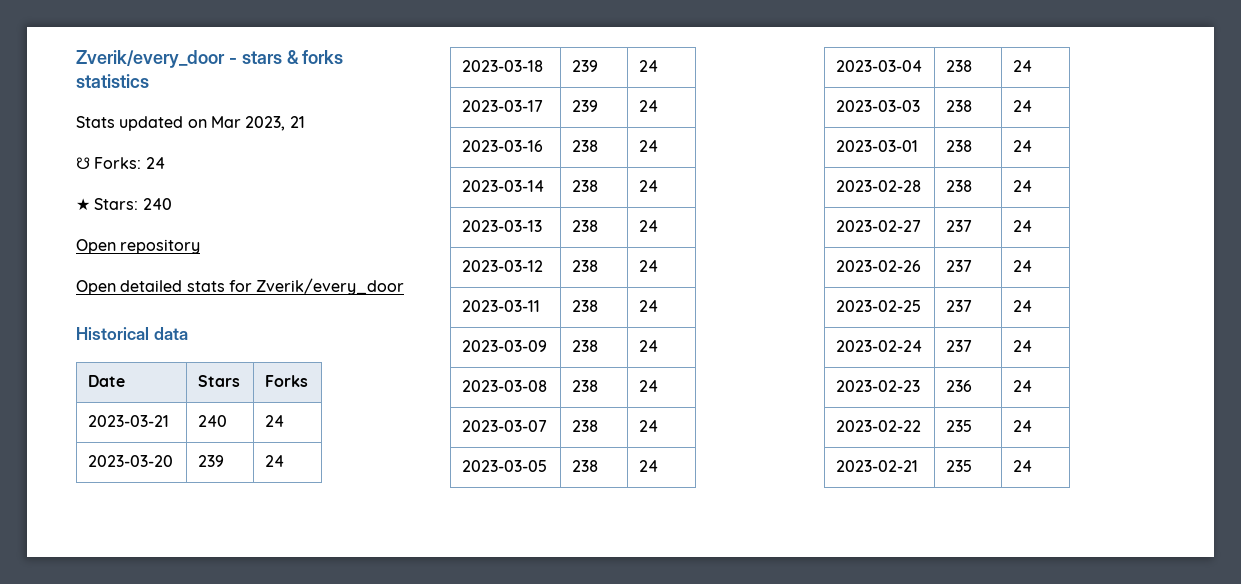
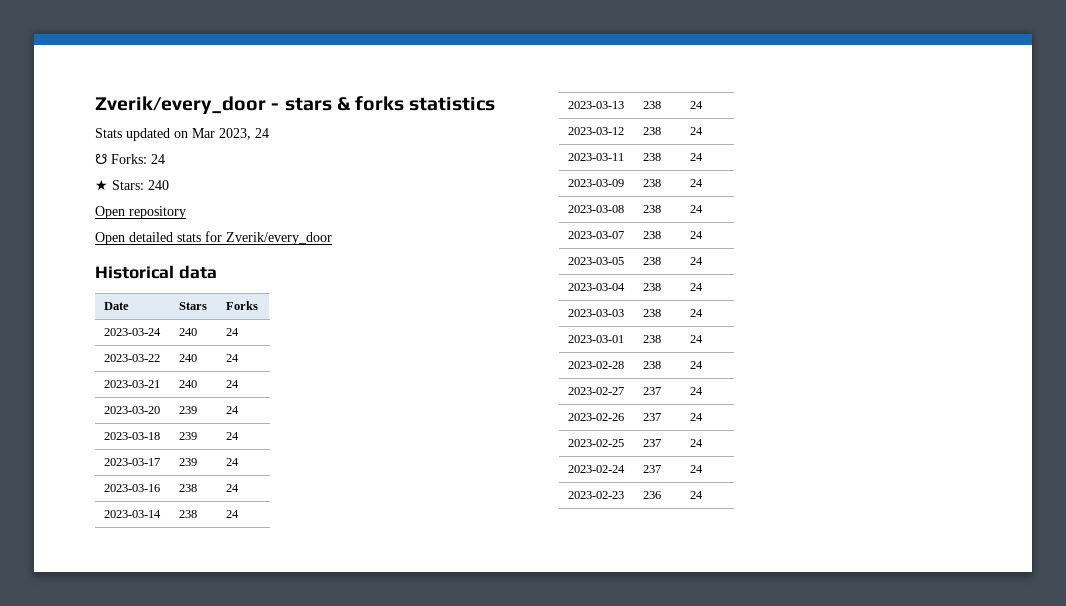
[289,116,305,128] 21 -> [255,128,269,138] 24
(308, 381) none -> [104,328,162,336] [179,328,198,336] [226,328,240,336] [104,354,161,362] [179,354,198,362] [226,354,240,362] // 2023-03-24 | 240 | 24 // 2023-03-22 | 240 | 24
[835,420,921,432] [945,420,972,432] [1012,420,1032,432] [835,460,918,472] [945,460,972,472] [1012,460,1032,472] // 2023-02-22 | 235 | 24 // 2023-02-21 | 235 | 24 -> (704, 495) none

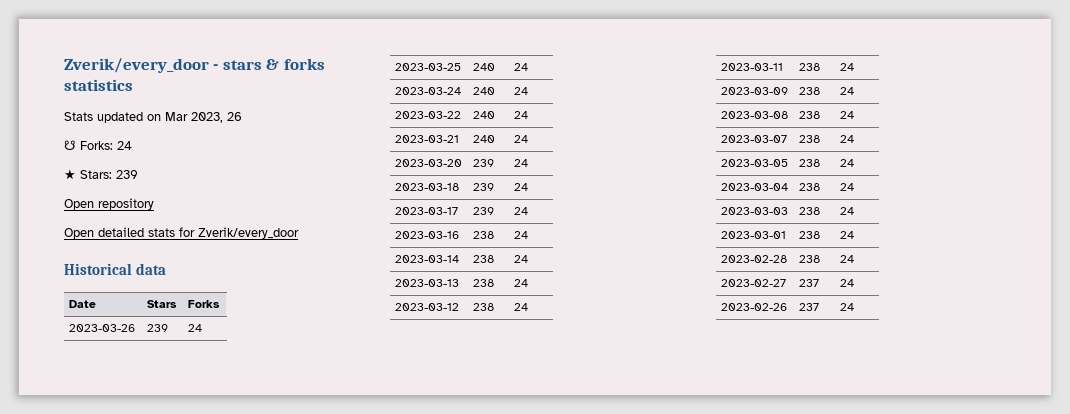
[255,128,269,138] 24 -> [227,112,242,121] 26
[148,180,169,190] 240 -> [116,170,138,179] 239
(259, 305) none -> [69,324,136,332] [147,324,169,332] [188,324,203,332] [395,63,462,71] [473,63,496,71] [514,63,529,71] // 2023-03-26 | 239 | 24 // 2023-03-25 | 240 | 24
[568,439,625,447] [643,439,662,447] [690,439,704,447] [568,465,626,473] [643,465,662,473] [690,465,704,473] [568,491,625,499] [643,491,662,499] [690,491,704,499] // 2023-02-25 | 237 | 24 // 2023-02-24 | 237 | 24 // 2023-02-23 | 236 | 24 -> (855, 307) none

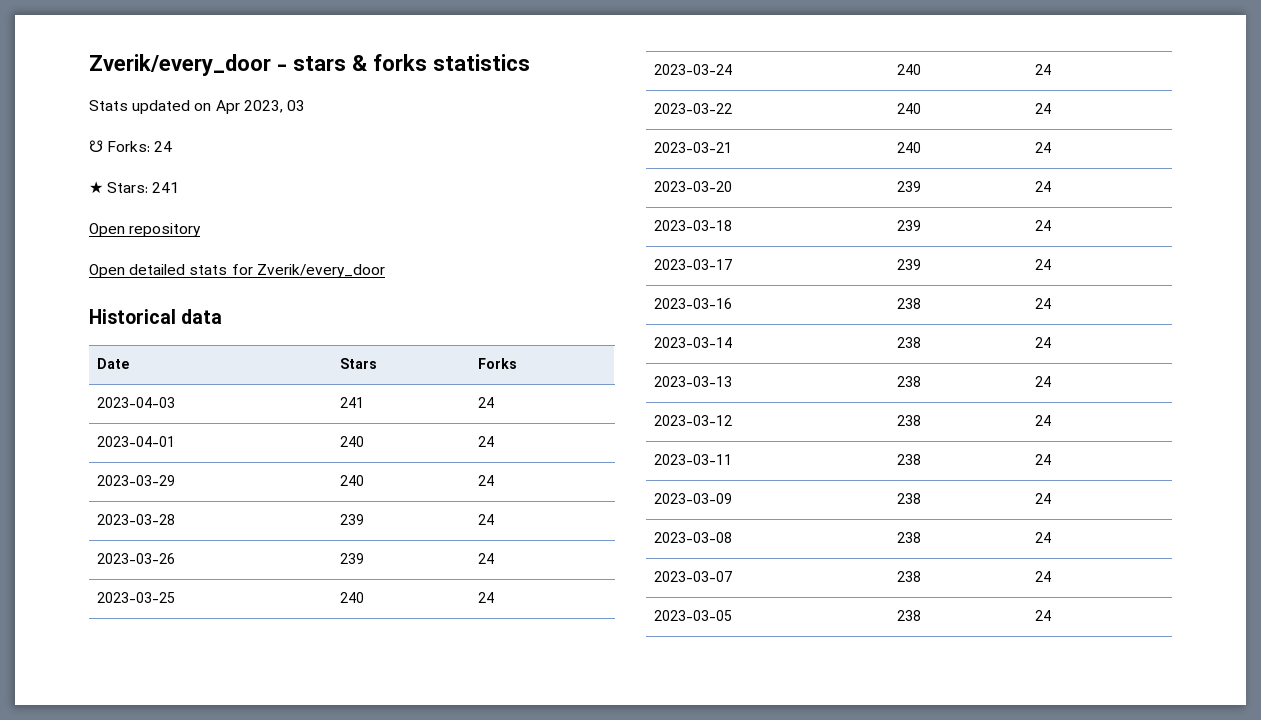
[165,112,242,123] Mar 2023, 26 -> [215,100,305,114] Apr 2023, 03
[116,170,138,179] 239 -> [152,182,180,193] 241
(221, 304) none -> [97,397,176,408] [340,397,365,408] [478,397,495,408] [97,436,176,447] [340,436,365,447] [478,436,495,447] [97,475,176,486] [340,475,365,486] [478,475,495,486] [97,514,176,525] [340,514,365,525] [478,514,495,525] // 2023-04-03 | 241 | 24 // 2023-04-01 | 240 | 24 // 2023-03-29 | 240 | 24 // 2023-03-28 | 239 | 24
[721,183,789,191] [799,183,821,191] [840,183,855,191] [721,207,789,215] [799,207,821,215] [840,207,855,215] [721,231,787,239] [799,231,821,239] [840,231,855,239] [721,255,788,263] [799,255,821,263] [840,255,855,263] [721,279,787,287] [799,279,820,287] [840,279,855,287] [721,303,788,311] [799,303,820,311] [840,303,855,311] // 2023-03-04 | 238 | 24 // 2023-03-03 | 238 | 24 // 2023-03-01 | 238 | 24 // 2023-02-28 | 238 | 24 // 2023-02-27 | 237 | 24 // 2023-02-26 | 237 | 24 -> (1052, 615) none

